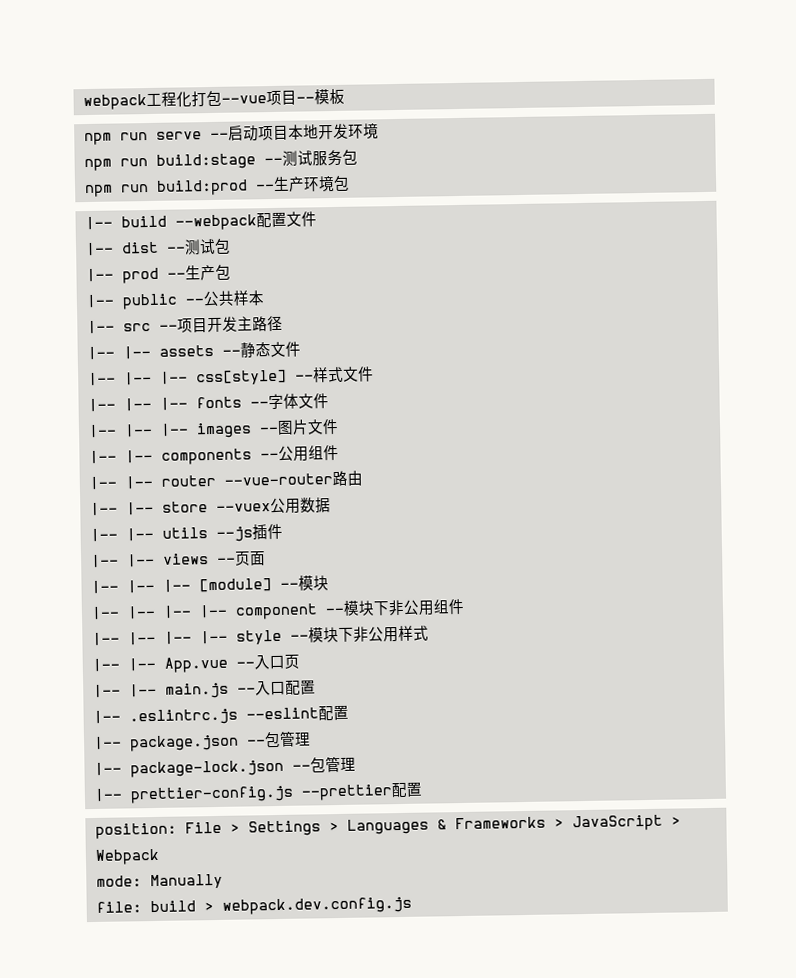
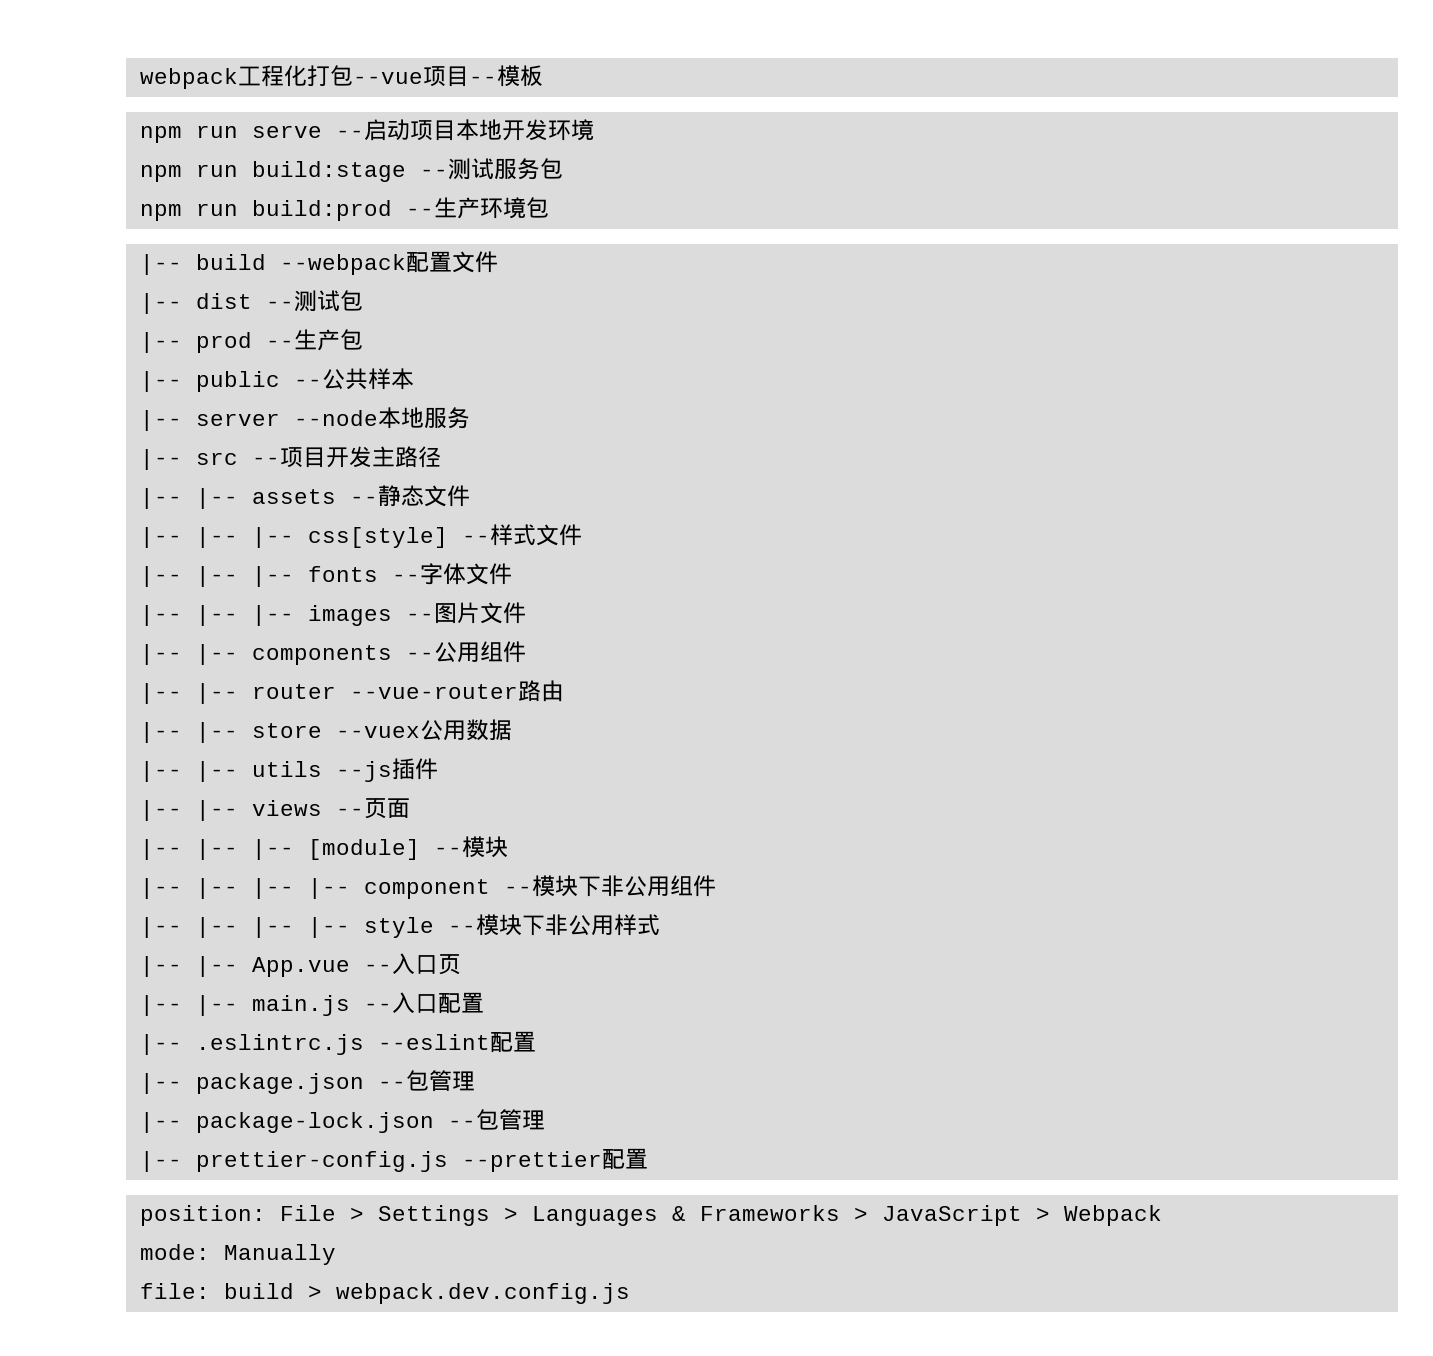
(265, 298) none -> [139,407,470,431] // |-- server --node本地服务

